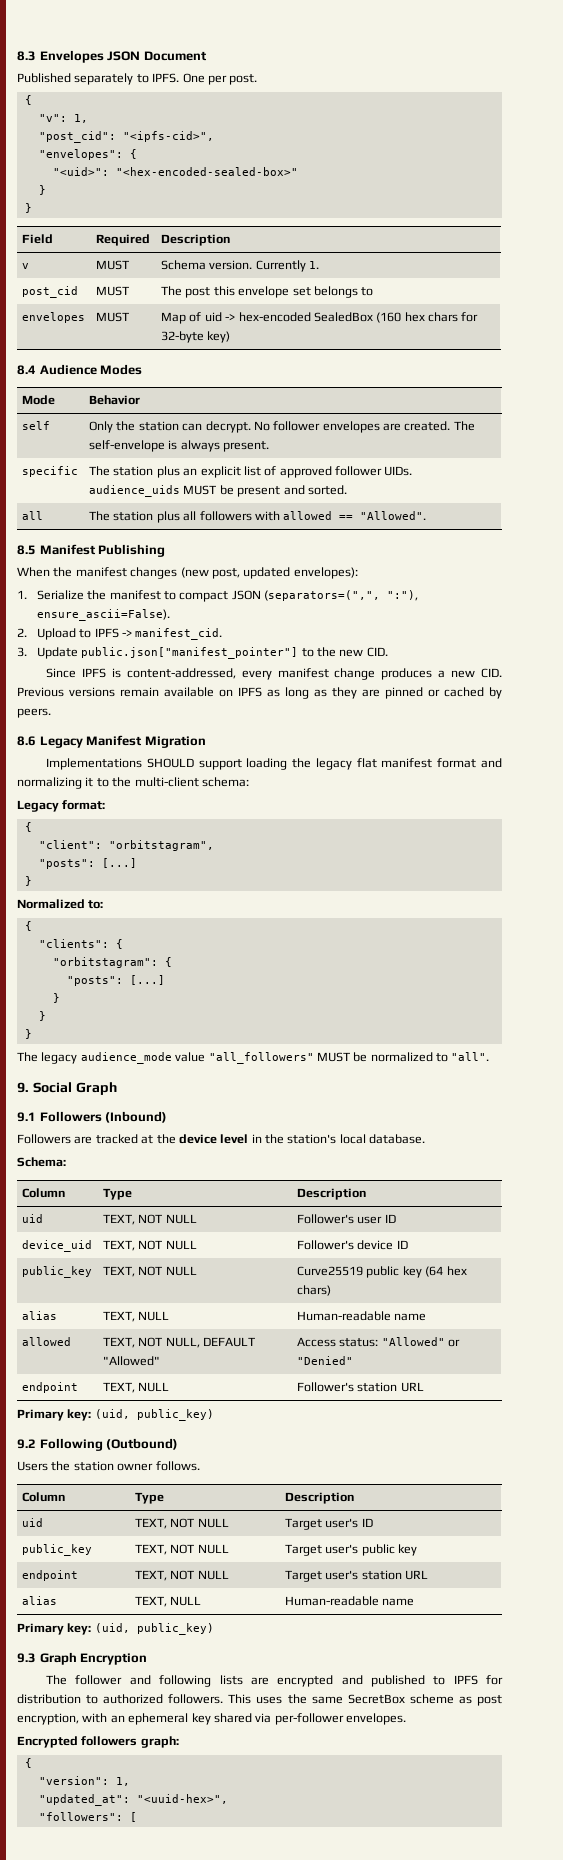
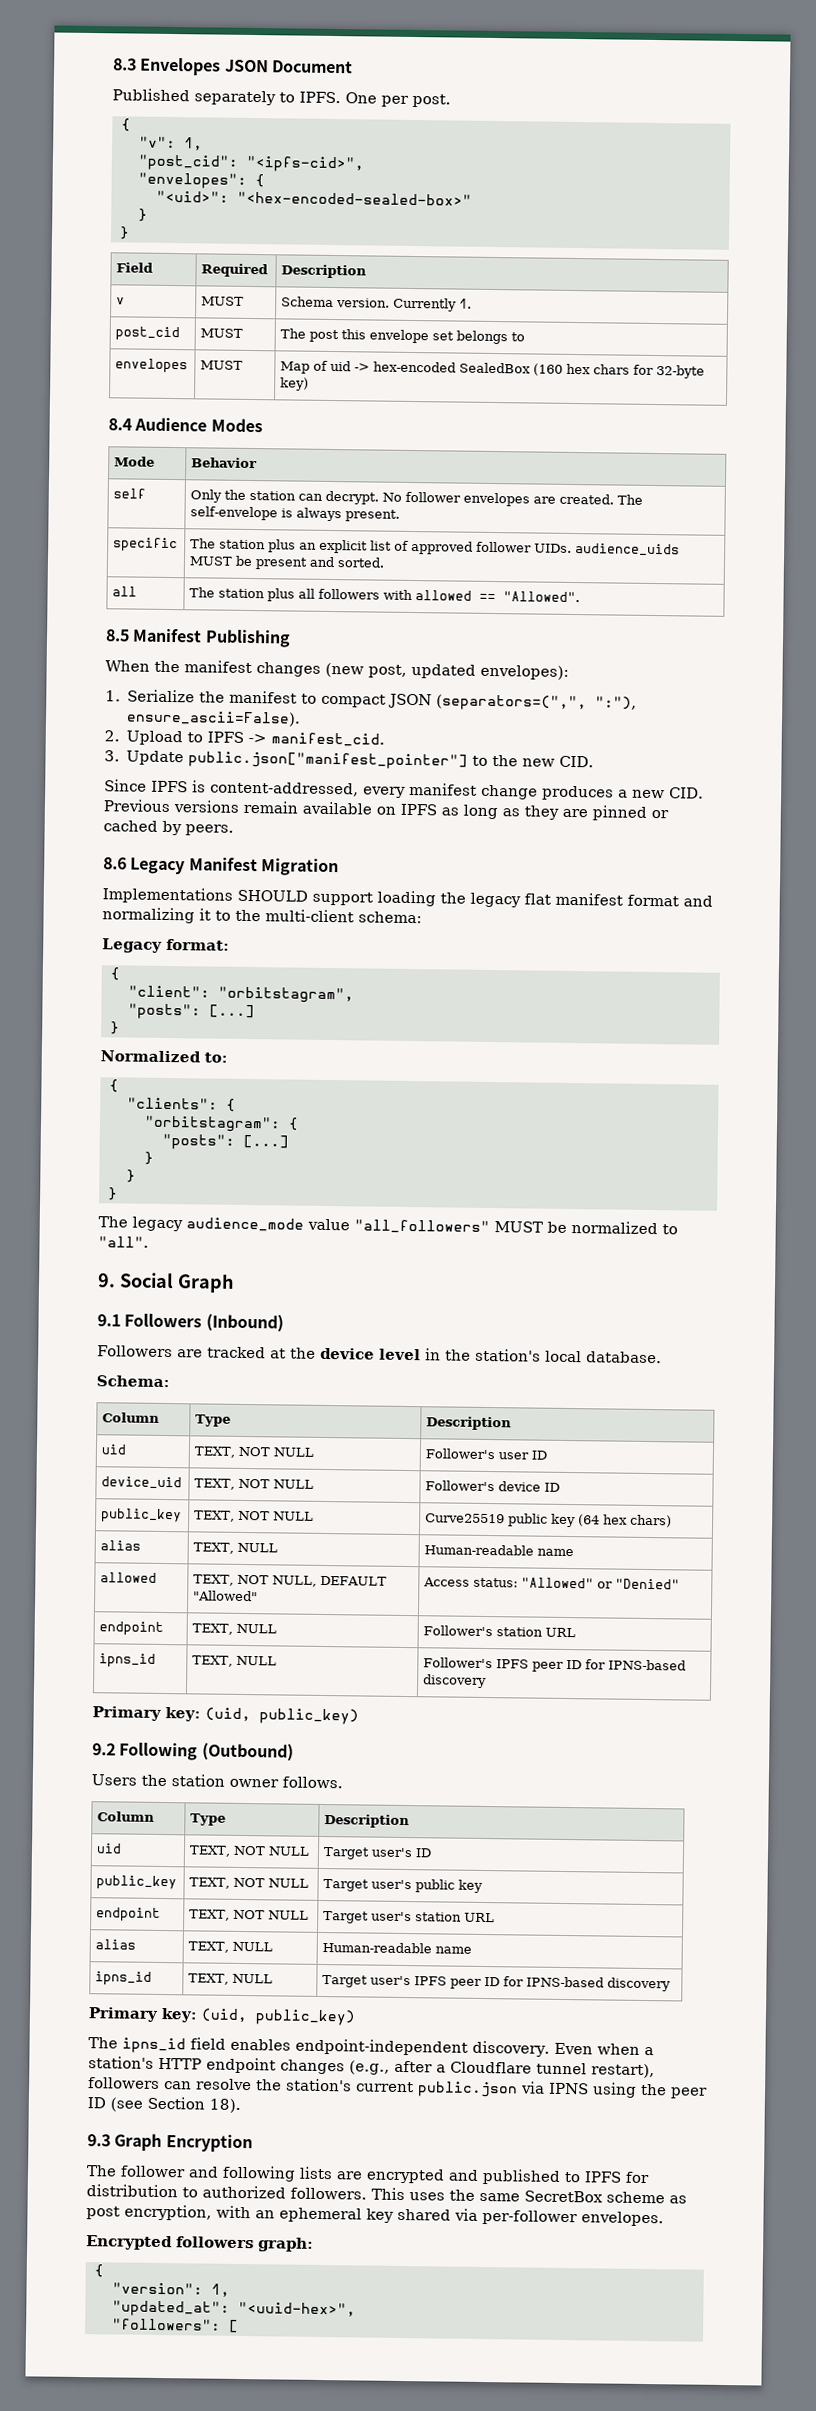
(424, 1387) none -> [99,1653,157,1668] [192,1655,278,1667] [423,1657,687,1672] [423,1674,488,1689] // ipns_id | TEXT, NULL | Follower's IPFS peer ID for IPNS-based discovery
[17,1623,214,1635] // Primary key: (uid, public_key) -> [95,1971,153,1986] [188,1973,274,1985] [322,1974,672,1992] [88,2007,356,2026] [88,2037,654,2057] [88,2056,655,2079] [88,2077,708,2099] [87,2096,241,2113] // ipns_id | TEXT, NULL | Target user's IPFS peer ID for IPNS-based discovery // Primary key: (uid, public_key) // The ipns_id field enables endpoint-independent discovery. Even when a station's HTTP endpoint changes (e.g., after a Cloudflare tunnel restart), followers can resolve the station's current public.json via IPNS using the peer ID (see Section 18).

